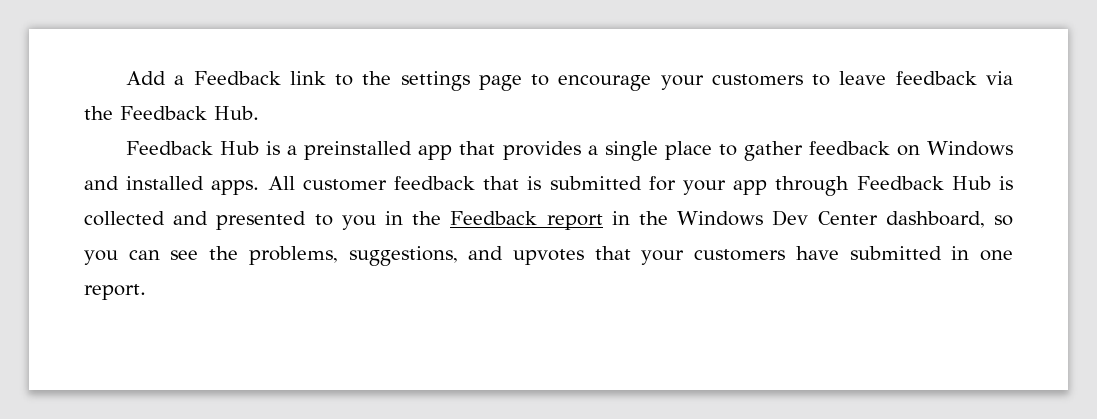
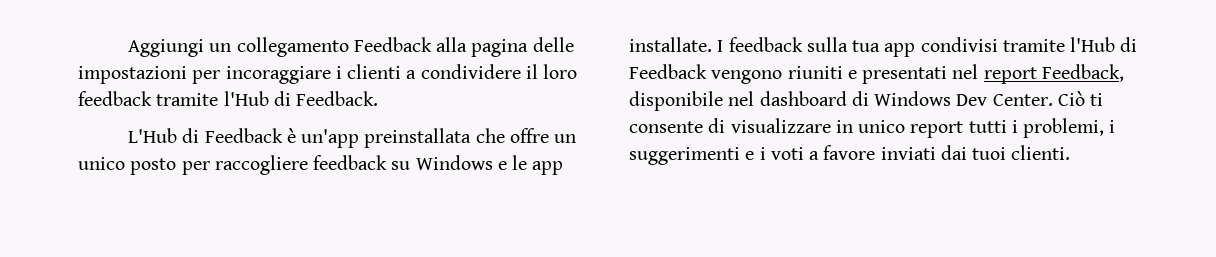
[126,71,1013,91] [84,106,259,120] [126,141,1014,161] [84,176,1014,196] [84,210,1014,230] [84,246,1013,266] [84,284,146,300] Add a Feedback link to the settings page to encourage your customers to leave feedback via the Feedback Hub. // Feedback Hub is a preinstalled app that provides a single place to gather feedback on Windows and installed apps. All customer feedback that is submitted for your app through Feedback Hub is collected and presented to you in the Feedback report in the Windows Dev Center dashboard, so you can see the problems, suggestions, and upvotes that your customers have submitted in one report. -> [128,37,574,57] [78,64,578,84] [78,91,379,106] [128,128,577,148] [78,155,564,175] [629,37,1138,57] [629,64,1124,84] [629,91,1104,111] [629,118,1116,138] [629,145,1071,165] Aggiungi un collegamento Feedback alla pagina delle impostazioni per incoraggiare i clienti a condividere il loro feedback tramite l'Hub di Feedback. // L'Hub di Feedback è un'app preinstallata che offre un unico posto per raccogliere feedback su Windows e le app installate. I feedback sulla tua app condivisi tramite l'Hub di Feedback vengono riuniti e presentati nel report Feedback, disponibile nel dashboard di Windows Dev Center. Ciò ti consente di visualizzare in unico report tutti i problemi, i suggerimenti e i voti a favore inviati dai tuoi clienti.

